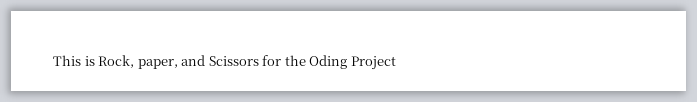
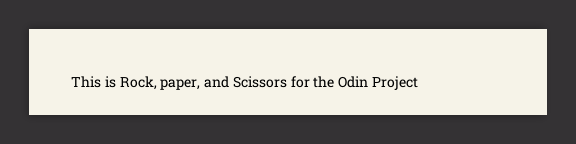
[309,55,348,69] Oding -> [338,76,369,88] Odin

